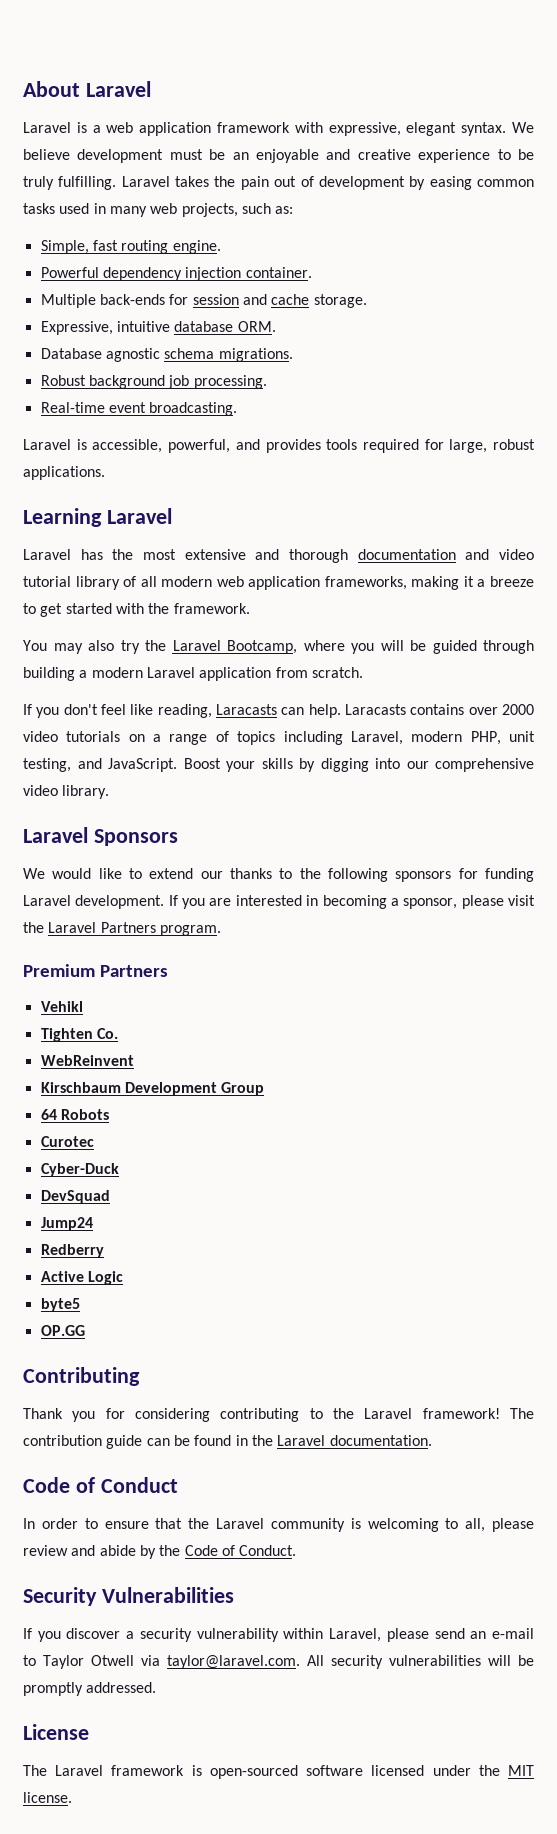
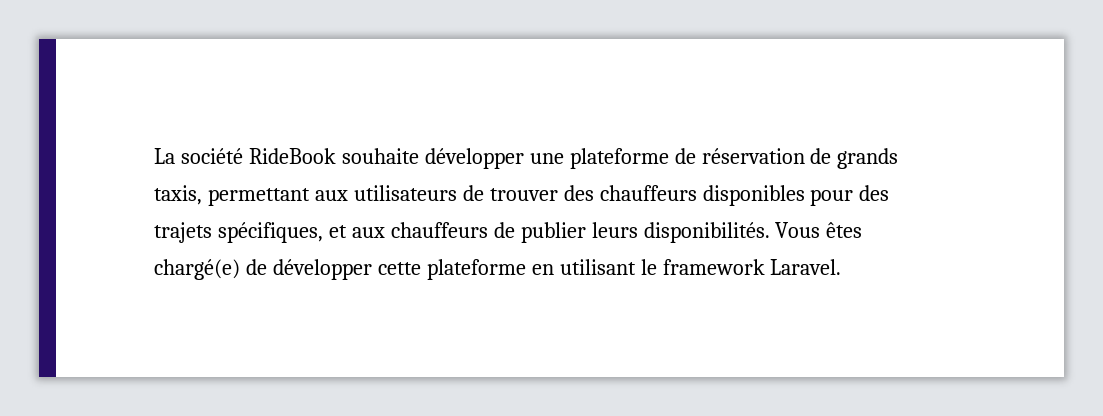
[23,81,151,97] [23,122,534,136] [23,149,534,163] [23,176,535,190] [23,203,294,217] [40,240,221,254] [40,267,312,281] [40,294,367,308] [40,321,276,335] [40,348,293,362] [40,375,267,389] [40,402,238,416] [23,439,535,453] [23,466,105,480] [23,508,172,527] [23,549,534,563] [23,576,535,590] [23,603,250,617] [23,640,534,654] [23,667,363,681] [23,704,534,718] [23,731,536,745] [23,758,534,772] [23,785,110,799] [23,827,178,846] [23,868,534,882] [23,895,536,909] [23,922,221,936] [23,964,168,977] [40,1001,83,1012] [40,1028,118,1042] [40,1055,134,1066] [40,1082,265,1096] [40,1109,109,1120] [40,1136,94,1147] [40,1163,119,1177] [40,1190,110,1204] [40,1217,93,1231] [40,1244,104,1258] [40,1271,123,1285] [40,1298,80,1312] [40,1325,85,1336] [23,1367,140,1386] [23,1408,534,1422] [23,1435,432,1449] [23,1477,178,1493] [23,1518,534,1532] [23,1545,297,1559] [23,1587,234,1606] [23,1628,535,1642] [23,1655,534,1669] [23,1682,157,1696] [23,1724,89,1740] [23,1765,534,1779] [23,1792,72,1803] About Laravel // Laravel is a web application framework with expressive, elegant syntax. We believe development must be an enjoyable and creative experience to be truly fulfilling. Laravel takes the pain out of development by easing common tasks used in many web projects, such as: // Simple, fast routing engine. // Powerful dependency injection container. // Multiple back-ends for session and cache storage. // Expressive, intuitive database ORM. // Database agnostic schema migrations. // Robust background job processing. // Real-time event broadcasting. // Laravel is accessible, powerful, and provides tools required for large, robust applications. // Learning Laravel // Laravel has the most extensive and thorough documentation and video tutorial library of all modern web application frameworks, making it a breeze to get started with the framework. // You may also try the Laravel Bootcamp, where you will be guided through building a modern Laravel application from scratch. // If you don't feel like reading, Laracasts can help. Laracasts contains over 2000 video tutorials on a range of topics including Laravel, modern PHP, unit testing, and JavaScript. Boost your skills by digging into our comprehensive video library. // Laravel Sponsors // We would like to extend our thanks to the following sponsors for funding Laravel development. If you are interested in becoming a sponsor, please visit the Laravel Partners program. // Premium Partners // Vehikl // Tighten Co. // WebReinvent // Kirschbaum Development Group // 64 Robots // Curotec // Cyber-Duck // DevSquad // Jump24 // Redberry // Active Logic // byte5 // OP.GG // Contributing // Thank you for considering contributing to the Laravel framework! The contribution guide can be found in the Laravel documentation. // Code of Conduct // In order to ensure that the Laravel community is welcoming to all, please review and abide by the Code of Conduct. // Security Vulnerabilities // If you discover a security vulnerability within Laravel, please send an e-mail to Taylor Otwell via taylor@laravel.com. All security vulnerabilities will be promptly addressed. // License // The Laravel framework is open-sourced software licensed under the MIT license. -> [154,148,899,169] [154,185,890,206] [154,222,863,243] [154,259,842,280] La société RideBook souhaite développer une plateforme de réservation de grands taxis, permettant aux utilisateurs de trouver des chauffeurs disponibles pour des trajets spécifiques, et aux chauffeurs de publier leurs disponibilités. Vous êtes chargé(e) de développer cette plateforme en utilisant le framework Laravel.

